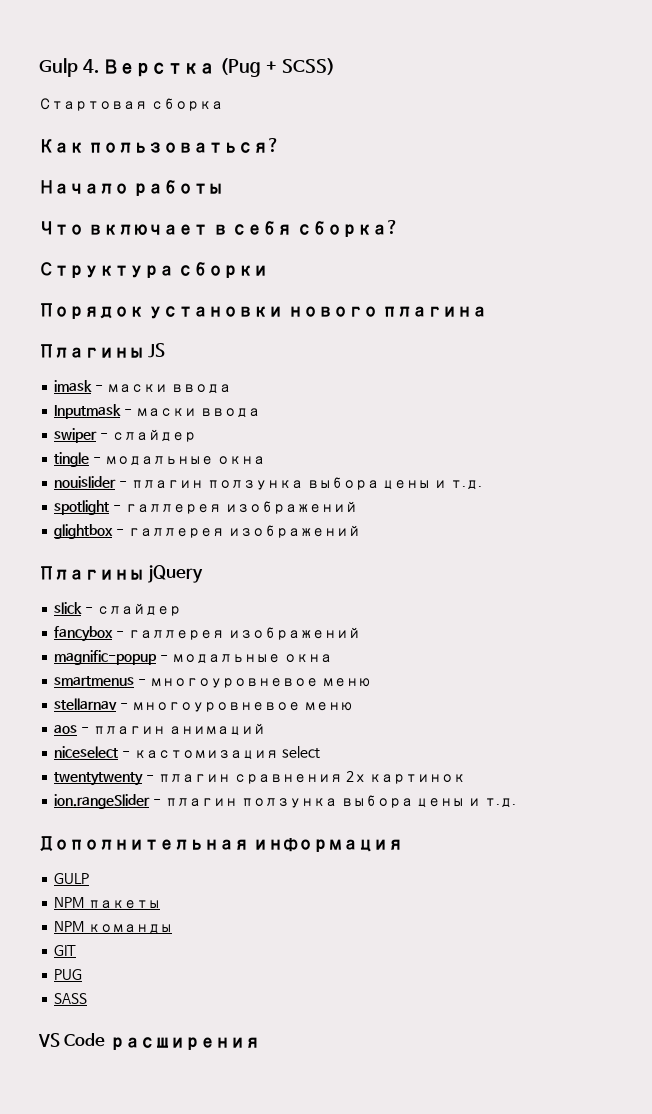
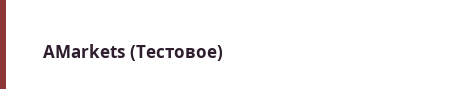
[39,58,335,77] [39,98,223,111] [39,138,280,153] [39,180,224,196] [39,220,398,237] [39,262,269,278] [39,303,488,319] [39,343,166,358] [54,380,231,394] [54,404,260,419] [54,428,196,443] [54,452,265,467] [54,476,482,490] [54,500,357,515] [54,524,360,539] [39,565,204,583] [54,602,181,616] [54,626,360,642] [54,650,332,665] [54,676,370,688] [54,698,352,712] [54,723,265,736] [54,746,320,760] [54,771,466,786] [54,794,516,809] [39,836,404,852] [54,873,90,884] [54,897,161,909] [54,921,173,934] [54,945,77,956] [54,969,83,980] [54,993,88,1004] [38,1033,260,1050] Gulp 4. Верстка (Pug + SCSS) // Стартовая сборка // Как пользоваться? // Начало работы // Что включает в себя сборка? // Структура сборки // Порядок установки нового плагина // Плагины JS // imask - маски ввода // Inputmask - маски ввода // swiper - слайдер // tingle - модальные окна // nouislider - плагин ползунка выбора цены и т.д. // spotlight - галлерея изображений // glightbox - галлерея изображений // Плагины jQuery // slick - слайдер // fancybox - галлерея изображений // magnific-popup - модальные окна // smartmenus - многоуровневое меню // stellarnav - многоуровневое меню // aos - плагин анимаций // niceselect - кастомизация select // twentytwenty - плагин сравнения 2х картинок // ion.rangeSlider - плагин ползунка выбора цены и т.д. // Дополнительная информация // GULP // NPM пакеты // NPM команды // GIT // PUG // SASS // VS Code расширения -> [43,44,223,61] AMarkets (Тестовое)

